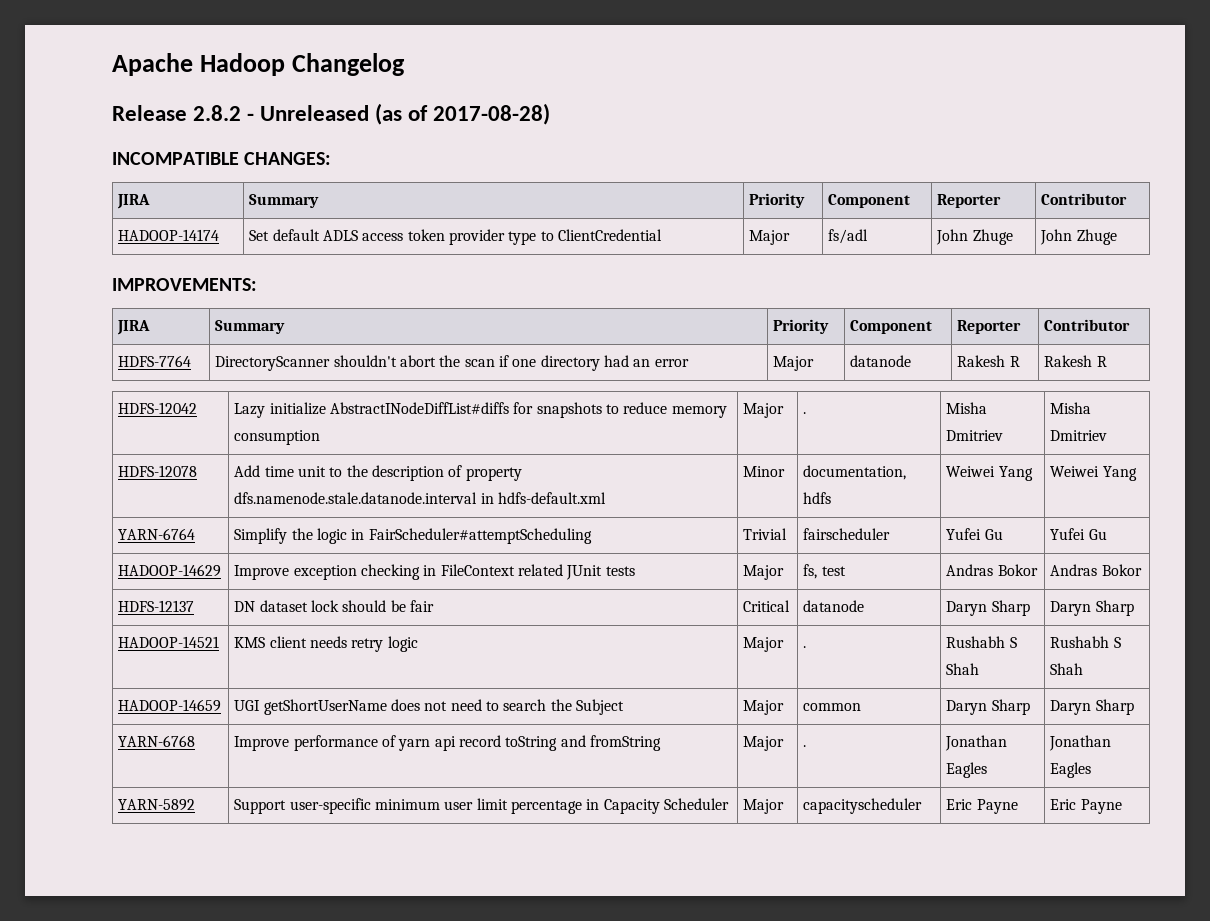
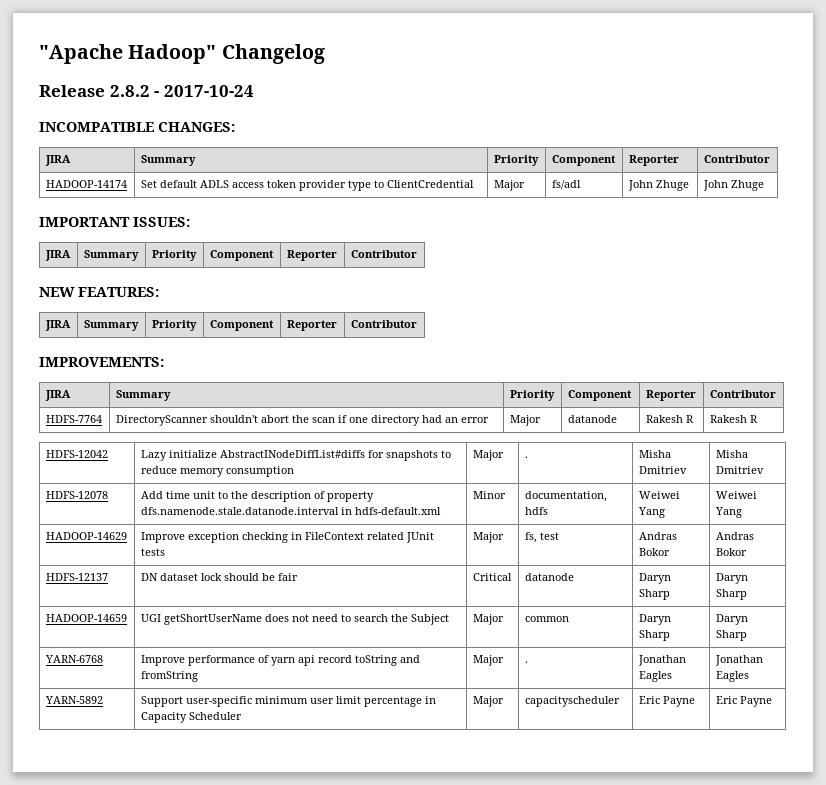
[112,53,286,76] Apache Hadoop -> [39,44,217,64] "Apache Hadoop"
[260,103,551,125] Unreleased (as of 2017-08-28) -> [163,85,254,97] 2017-10-24
(1117, 237) none -> [39,217,190,227] [44,250,71,261] [83,250,139,261] [151,250,197,261] [209,250,274,261] [286,250,337,261] [350,250,417,258] [39,287,159,297] [44,320,71,331] [83,320,139,331] [151,320,197,331] [209,320,274,331] [286,320,337,331] [350,320,417,328] // IMPORTANT ISSUES: // JIRA | Summary | Priority | Component | Reporter | Contributor // NEW FEATURES: // JIRA | Summary | Priority | Component | Reporter | Contributor
[118,528,196,540] [234,528,592,544] [743,528,788,540] [803,528,891,540] [946,528,1003,540] [1050,528,1107,540] // YARN-6764 | Simplify the logic in FairScheduler#attemptScheduling | Trivial | fairscheduler | Yufei Gu | Yufei Gu -> (742, 512) none
[118,636,220,648] [234,636,418,652] [743,637,785,652] [803,646,807,648] [946,636,1017,648] [946,663,980,675] [1050,636,1121,648] [1050,663,1084,675] // HADOOP-14521 | KMS client needs retry logic | Major | . | Rushabh S Shah | Rushabh S Shah -> (747, 594) none

